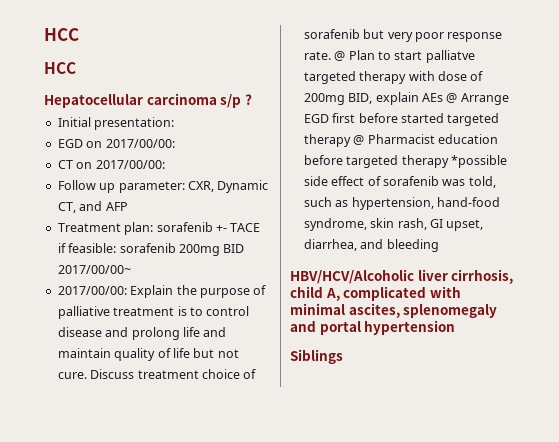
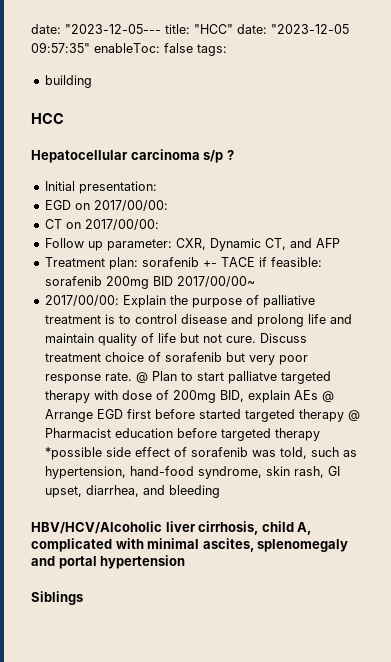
[44,28,79,41] HCC -> [31,24,349,34] [31,42,227,56] [44,75,92,88] date: "2023-12-05--- title: "HCC" date: "2023-12-05 09:57:35" enableToc: false tags: // building

